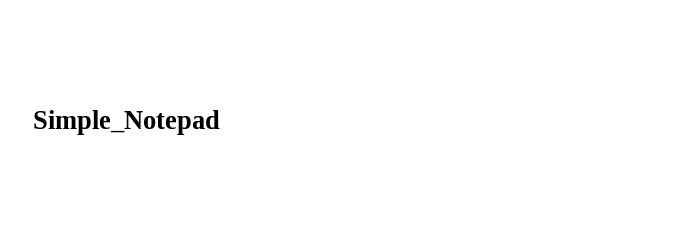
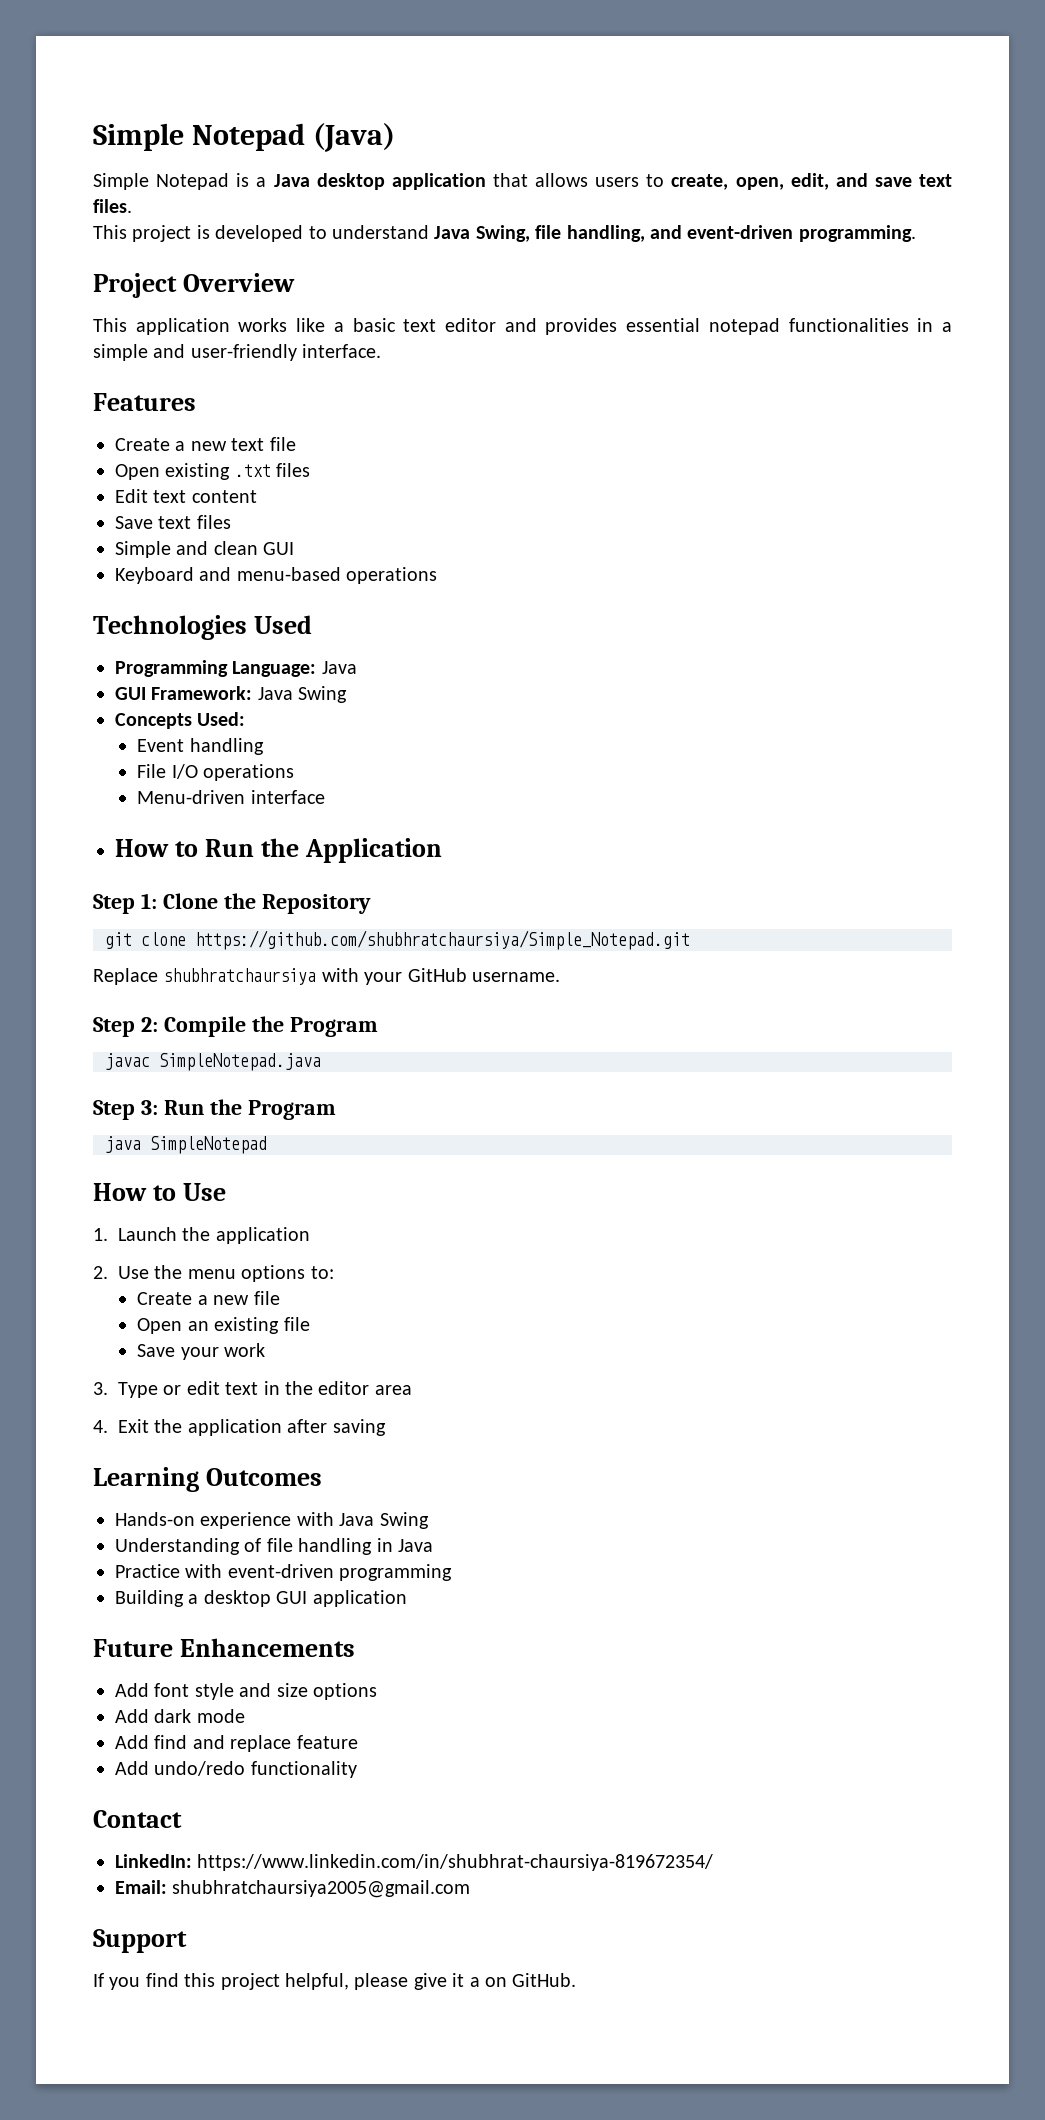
[33,110,220,135] Simple_Notepad -> [93,123,396,152] [93,173,952,190] [93,199,132,213] [93,225,916,242] [93,273,295,298] [93,318,952,335] [93,344,382,361] [93,393,196,411] [115,437,296,451] [115,463,311,480] [115,489,257,503] [115,515,231,529] [115,541,295,558] [115,567,438,584] [93,615,312,640] [115,660,357,677] [115,686,348,703] [115,712,246,729] [137,738,264,755] [137,764,295,781] [137,790,325,804] [115,838,442,863] [93,893,371,914] [105,930,690,950] [93,968,560,985] [93,1016,378,1037] [105,1053,321,1071] [93,1099,336,1120] [105,1136,267,1154] [93,1183,226,1201] [93,1227,310,1244] [93,1265,334,1282] [137,1291,280,1305] [137,1317,310,1334] [137,1343,266,1360] [93,1381,412,1398] [93,1419,386,1436] [93,1467,322,1492] [115,1512,429,1529] [115,1538,433,1555] [115,1564,453,1581] [115,1590,407,1607] [93,1638,355,1657] [115,1683,377,1700] [115,1709,245,1723] [115,1735,358,1752] [115,1761,357,1778] [93,1810,182,1828] [115,1854,714,1871] [115,1880,471,1898] [93,1929,187,1953] [93,1973,577,1990] Simple Notepad (Java) // Simple Notepad is a Java desktop application that allows users to create, open, edit, and save text files. // This project is developed to understand Java Swing, file handling, and event-driven programming. // Project Overview // This application works like a basic text editor and provides essential notepad functionalities in a simple and user-friendly interface. // Features // Create a new text file // Open existing .txt files // Edit text content // Save text files // Simple and clean GUI // Keyboard and menu-based operations // Technologies Used // Programming Language: Java // GUI Framework: Java Swing // Concepts Used: // Event handling // File I/O operations // Menu-driven interface // How to Run the Application // Step 1: Clone the Repository // git clone https://github.com/shubhratchaursiya/Simple_Notepad.git // Replace shubhratchaursiya with your GitHub username. // Step 2: Compile the Program // javac SimpleNotepad.java // Step 3: Run the Program // java SimpleNotepad // How to Use // 1. Launch the application // 2. Use the menu options to: // Create a new file // Open an existing file // Save your work // 3. Type or edit text in the editor area // 4. Exit the application after saving // Learning Outcomes // Hands-on experience with Java Swing // Understanding of file handling in Java // Practice with event-driven programming // Building a desktop GUI application // Future Enhancements // Add font style and size options // Add dark mode // Add find and replace feature // Add undo/redo functionality // Contact // LinkedIn: https://www.linkedin.com/in/shubhrat-chaursiya-819672354/ // Email: shubhratchaursiya2005@gmail.com // Support // If you find this project helpful, please give it a on GitHub.

